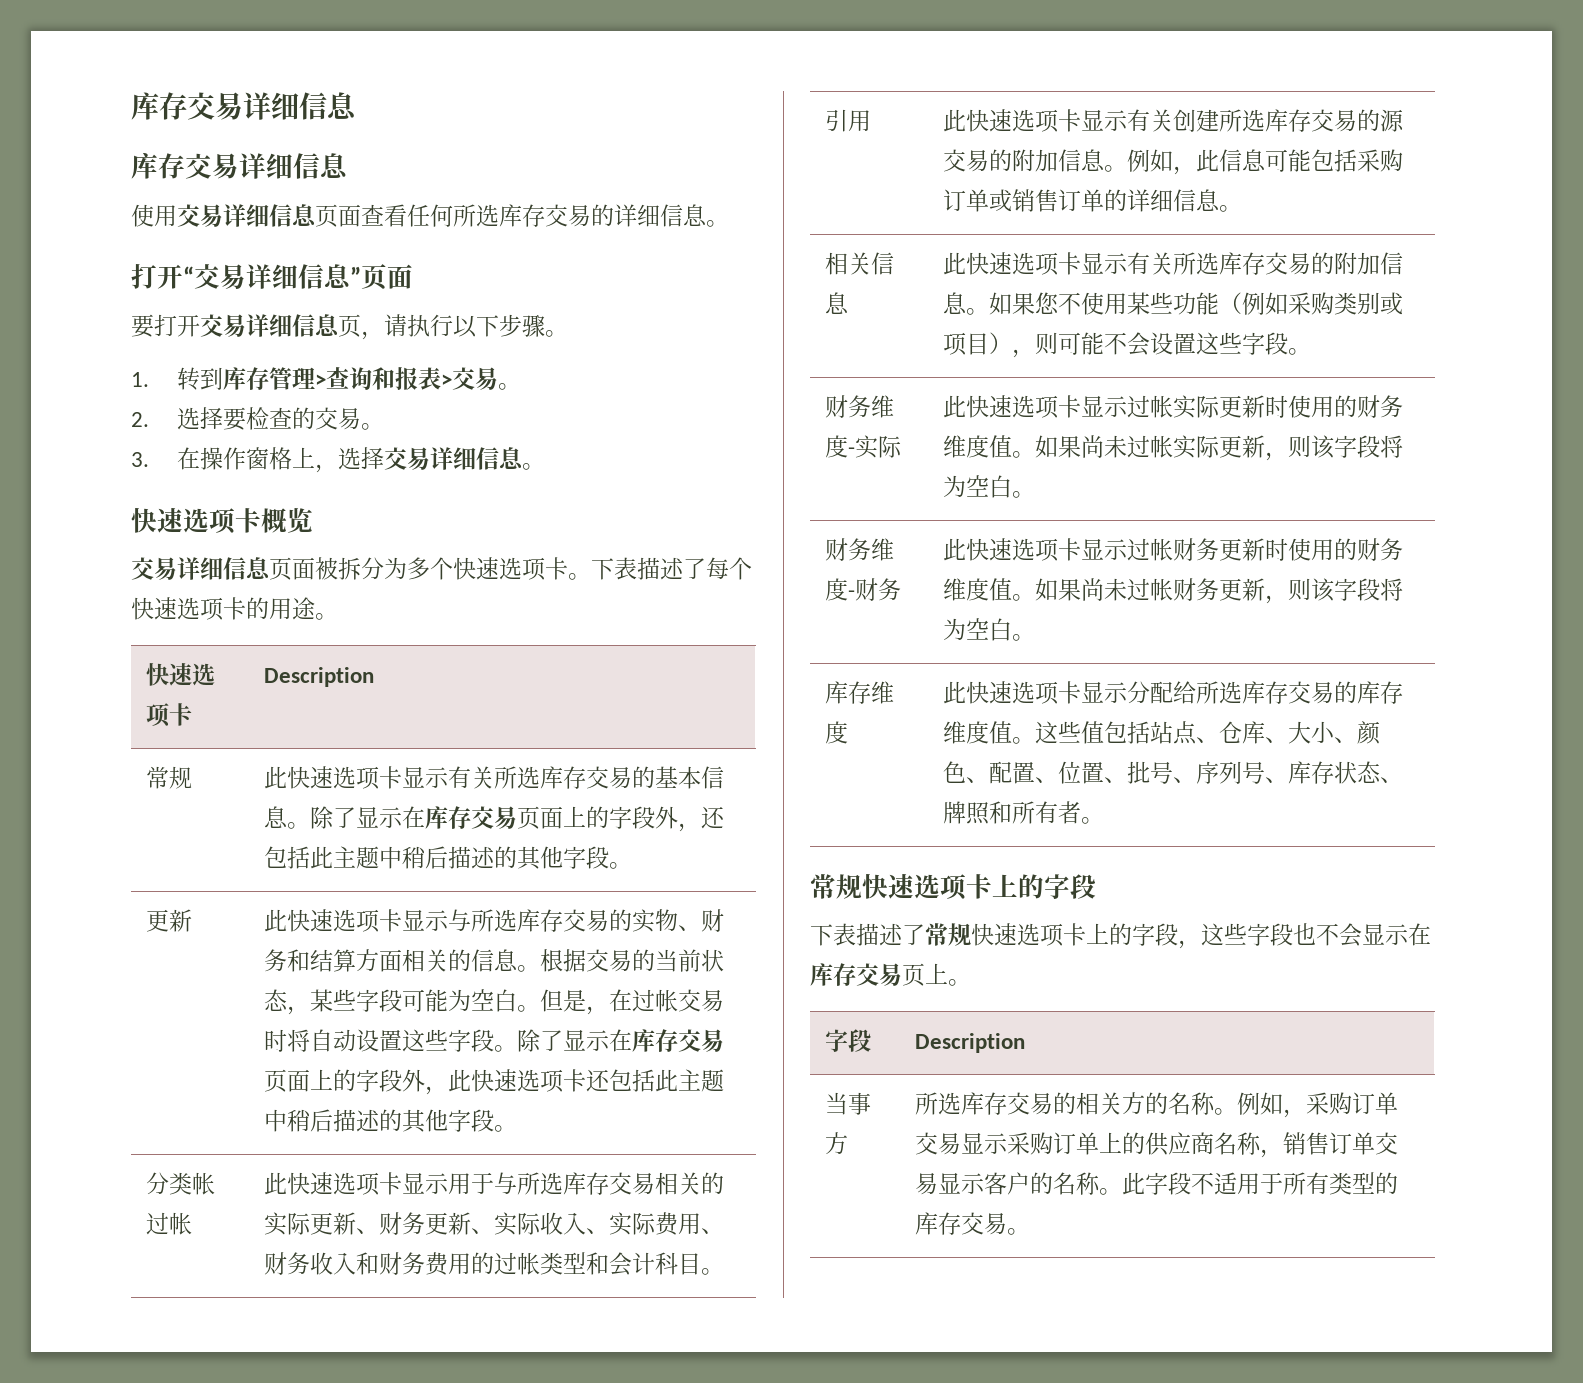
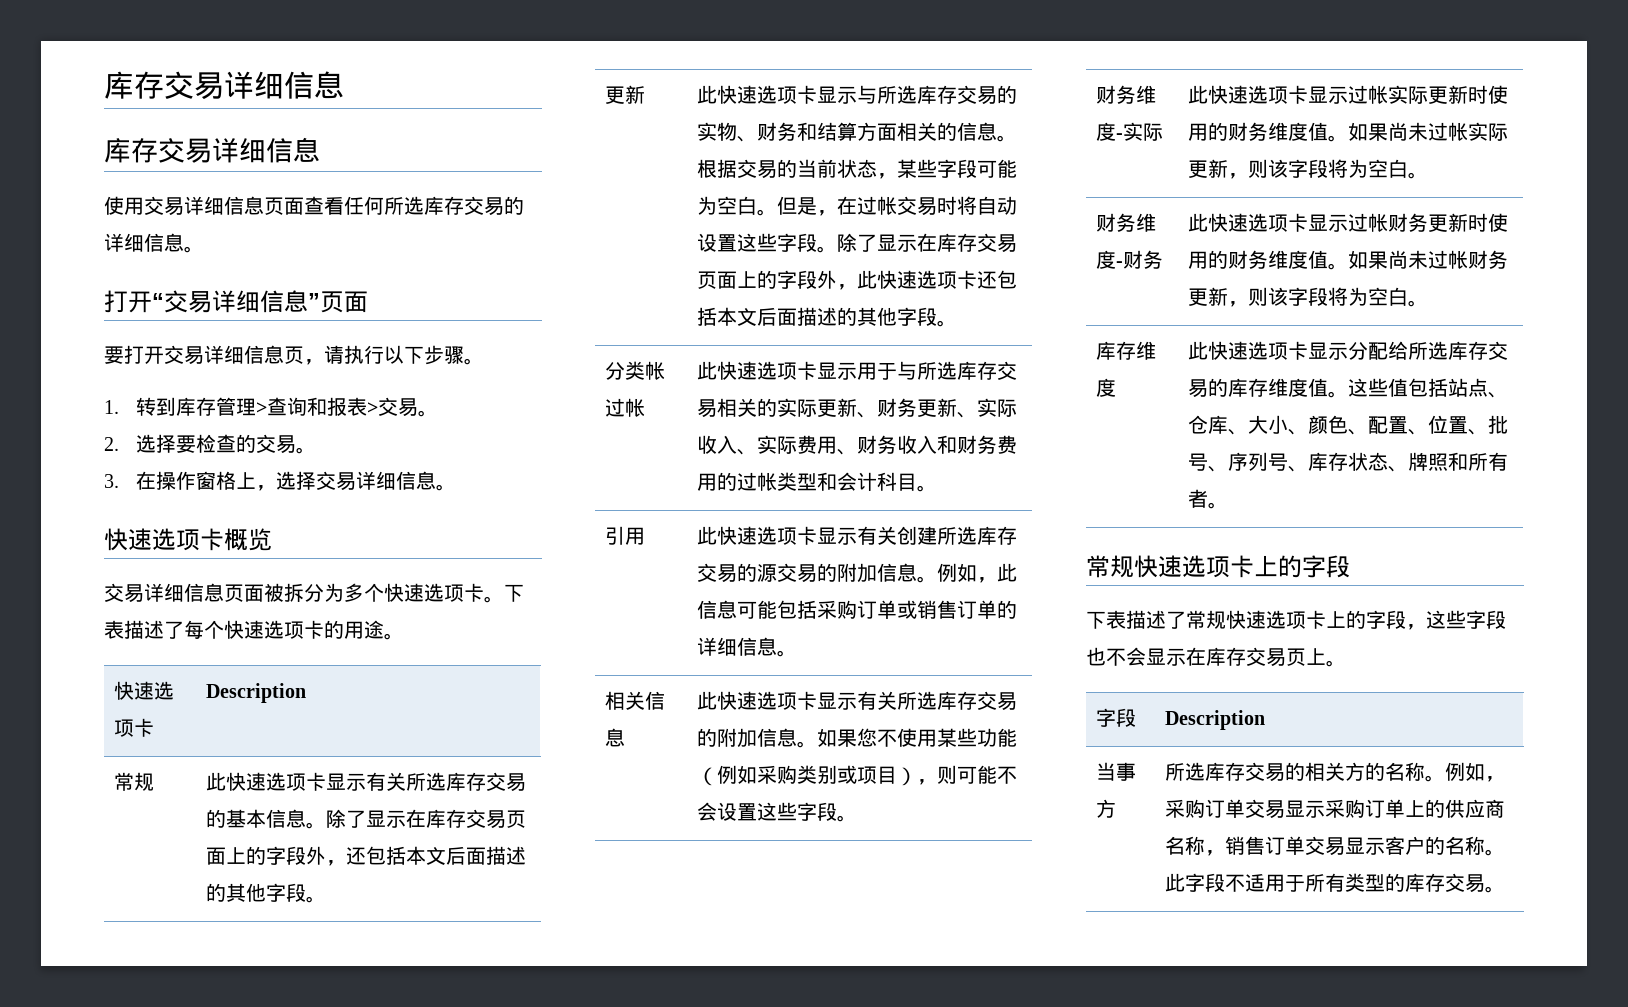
[310,846,449,869] 此主题中稍后 -> [405,846,486,865] 本文后面
[655,1069,725,1092] [264,1109,334,1132] 此主题中稍后 -> [716,307,797,326] 本文后面

